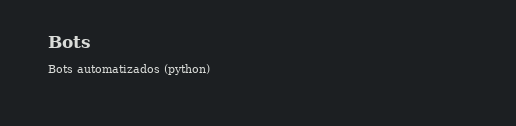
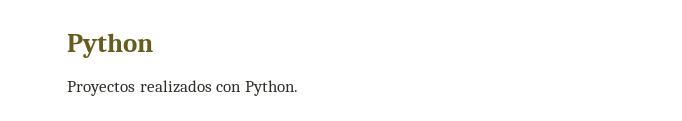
[48,36,91,48] [48,64,210,75] Bots // Bots automatizados (python) -> [67,33,153,58] [67,80,298,96] Python // Proyectos realizados con Python.

